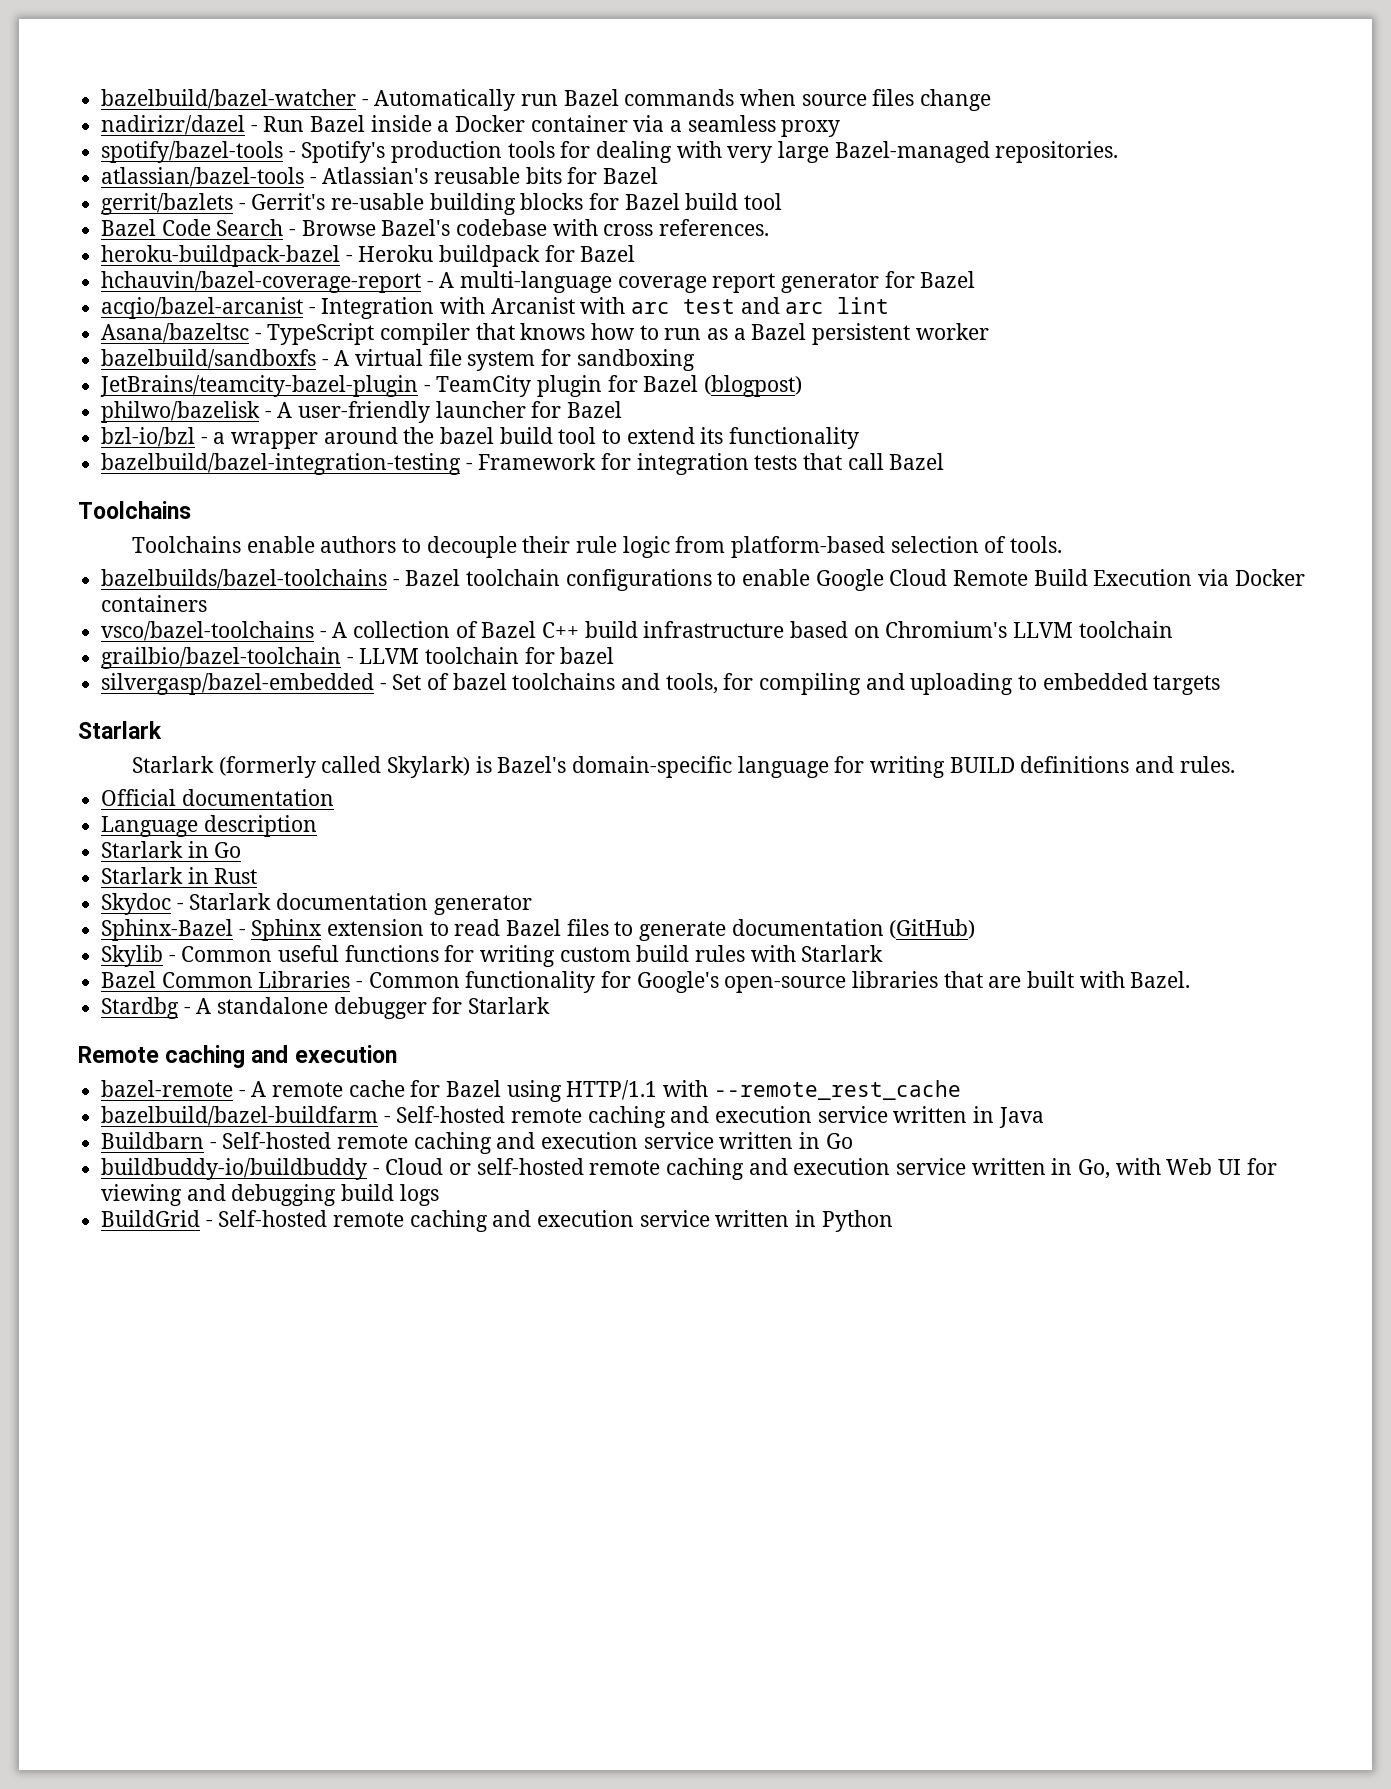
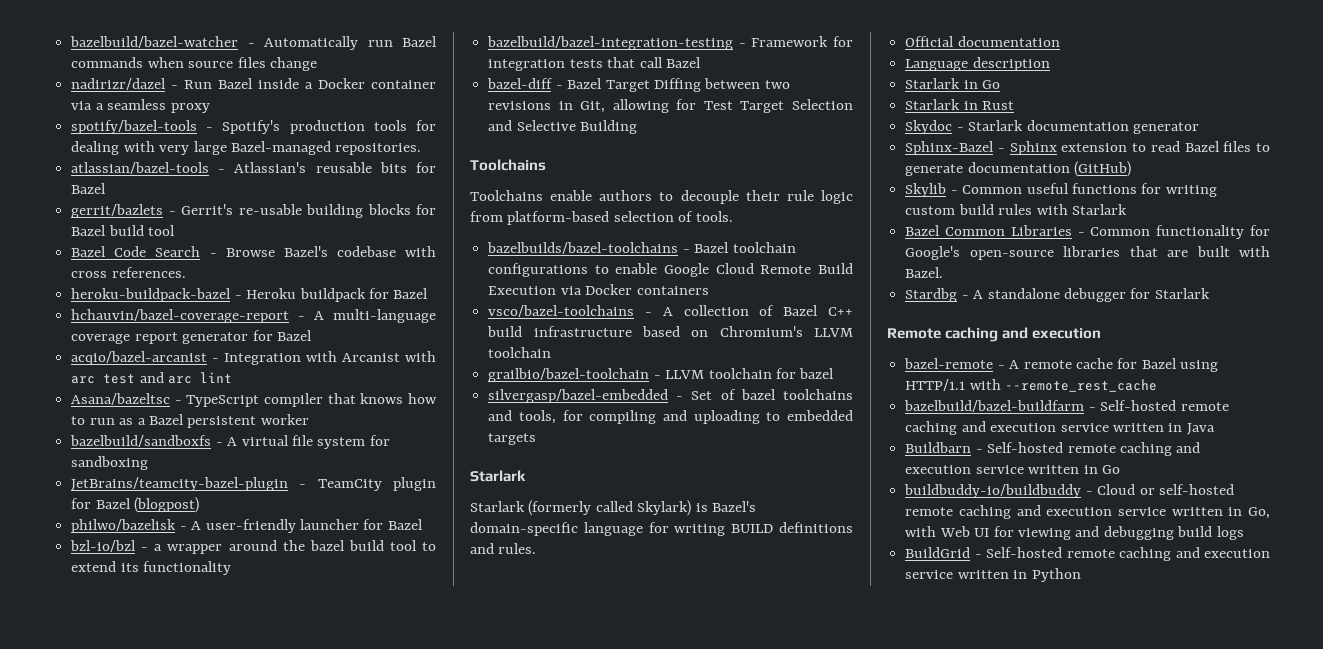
(945, 461) none -> [487,78,790,92] [488,99,853,113] [488,120,638,134] // bazel-diff - Bazel Target Diffing between two revisions in Git, allowing for Test Target Selection and Selective Building

